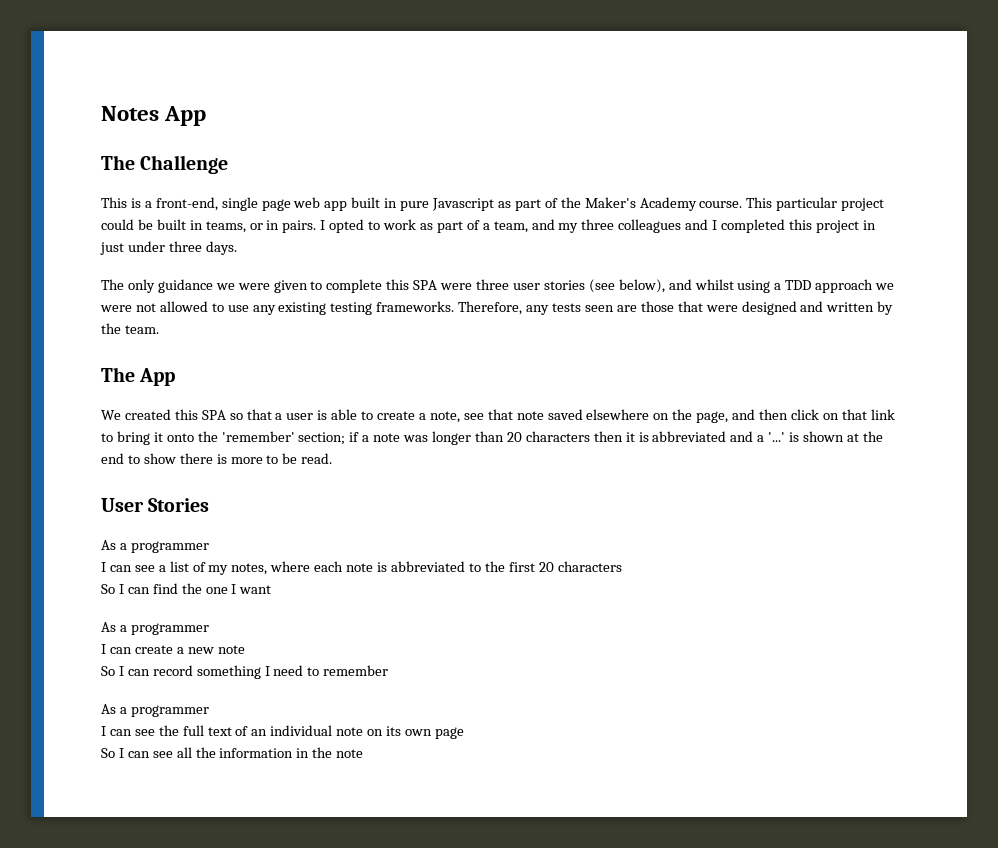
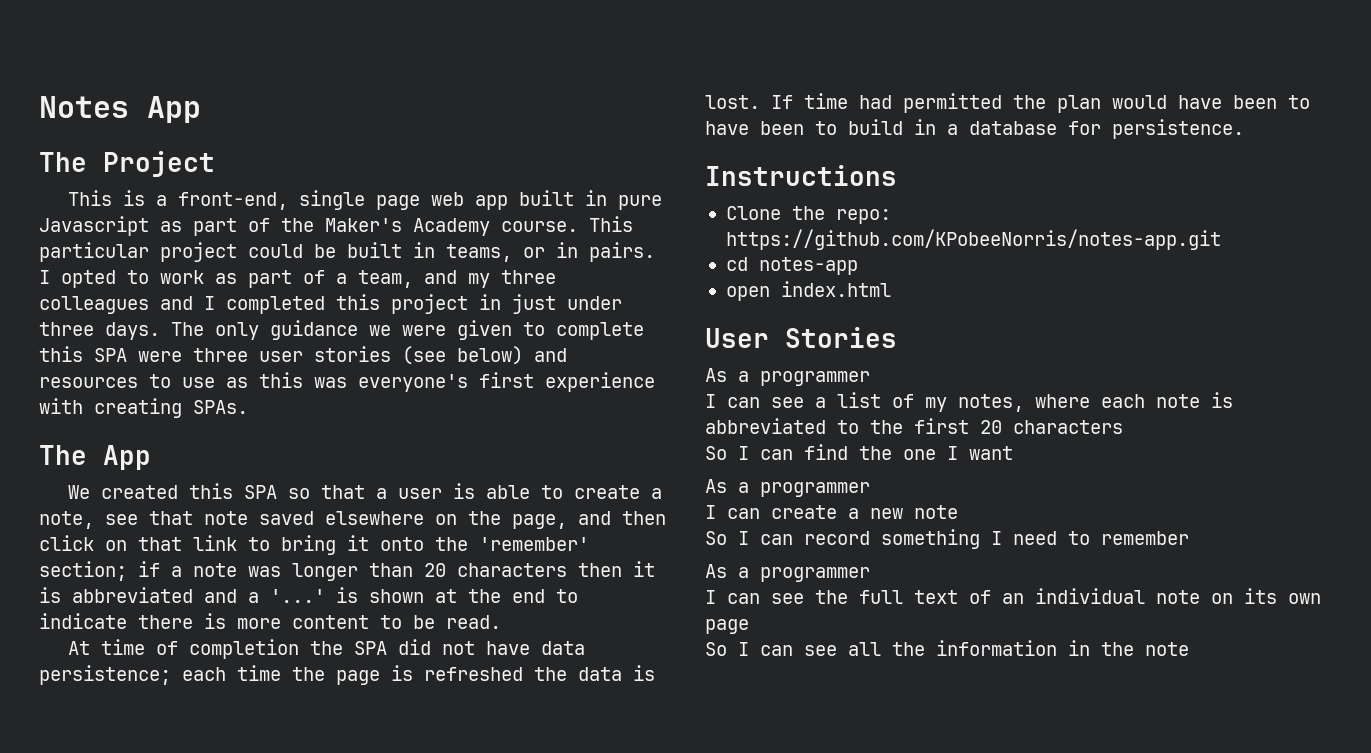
[140,155,229,174] Challenge -> [103,151,215,177] Project
(237, 248) // -> (160, 331) none
[618,279,895,293] [100,301,894,315] [101,323,159,334] below), and whilst using a TDD approach we were not allowed to use any existing testing frameworks. Therefore, any tests seen are those that were designed and written by the team. -> [457,346,567,365] [39,372,655,392] [39,398,248,418] below) and resources to use as this was everyone's first experience with creating SPAs.
[143,453,176,464] show -> [39,613,127,629] indicate
(263, 460) none -> [292,615,369,629] content
(333, 458) none -> [67,639,585,659] [39,665,655,685] [705,93,1310,113] [705,119,1244,139] [705,165,897,186] [725,206,891,224] [725,229,1221,250] [725,257,858,275] [725,281,891,301] // At time of completion the SPA did not have data persistence; each time the page is refreshed the data is lost. If time had permitted the plan would have been to have been to build in a database for persistence. // Instructions // Clone the repo: https://github.com/KPobeeNorris/notes-app.git // cd notes-app // open index.html

